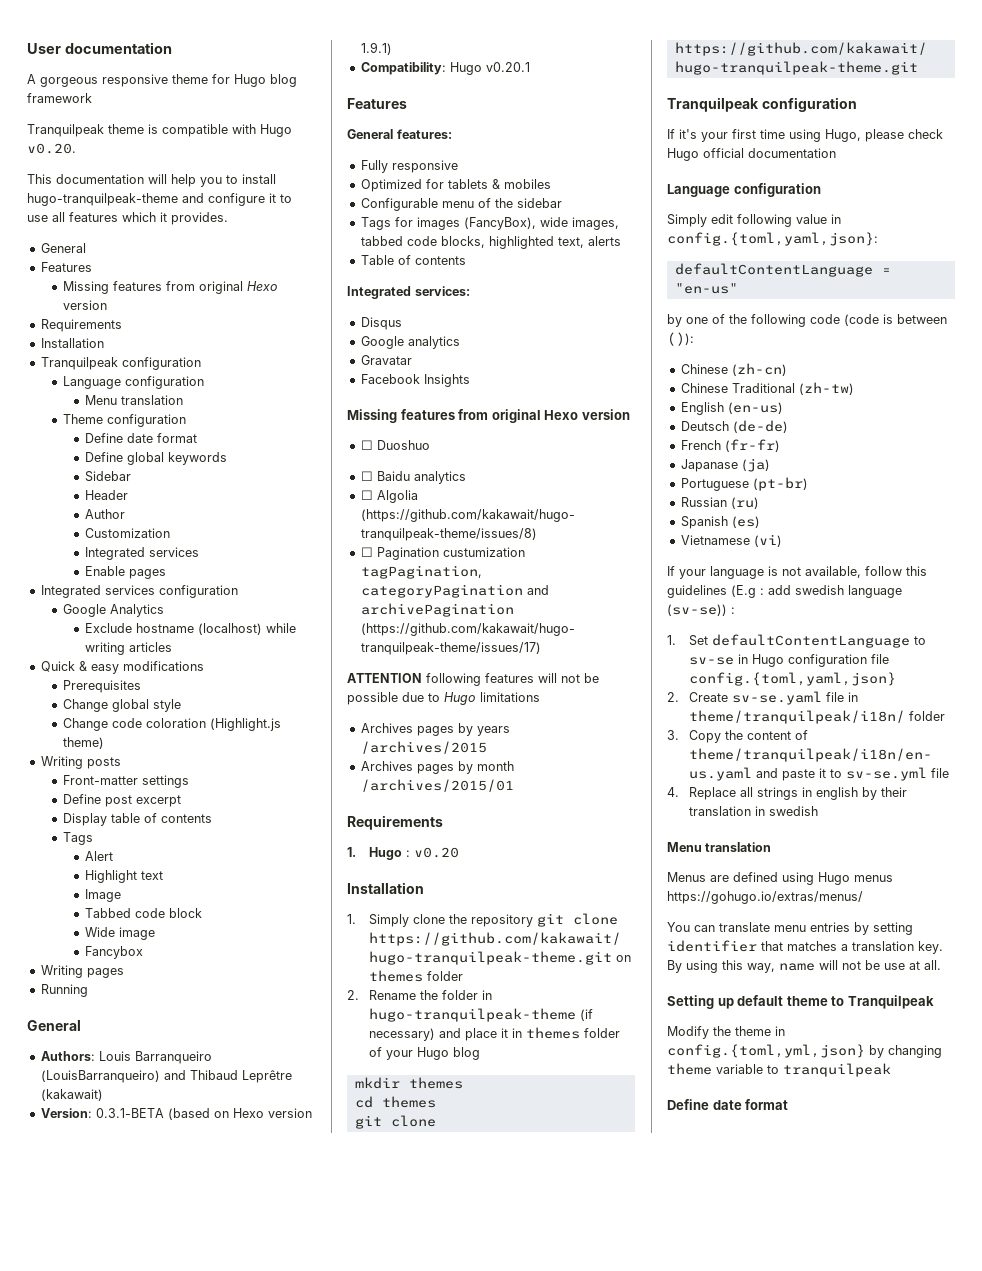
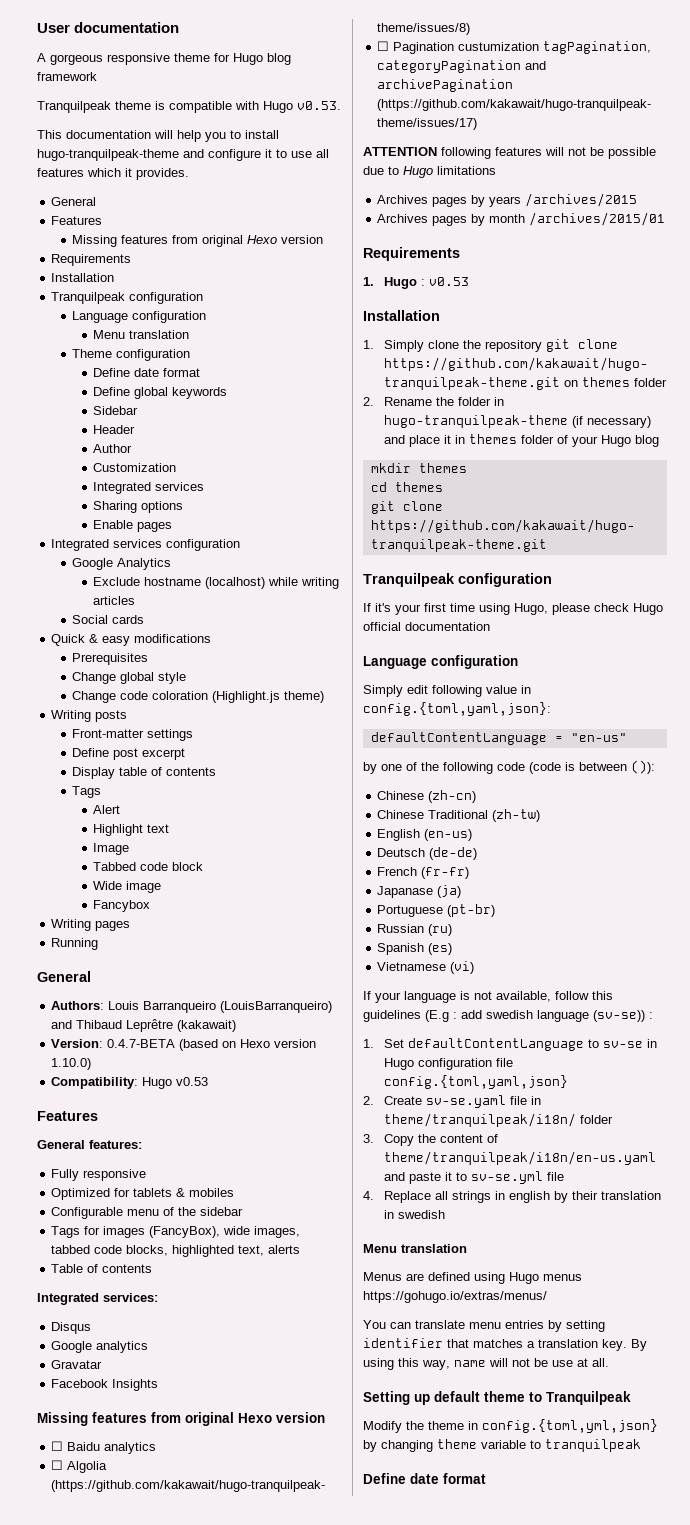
[27,143,76,154] v0.20. -> [297,101,341,110] v0.53.
(199, 552) none -> [93,501,184,513] // Sharing options
(172, 647) none -> [72,615,145,624] // Social cards
[95,1108,164,1118] 0.3.1-BETA -> [107,1039,176,1048] 0.4.7-BETA
[360,42,392,55] 1.9.1) -> [51,1058,92,1070] 1.10.0)
[485,62,530,72] v0.20.1 -> [176,1077,209,1086] v0.53
[360,440,430,450] // ☐ Duoshuo -> (325, 1417) none
[414,847,460,858] v0.20 -> [429,277,470,286] v0.53

